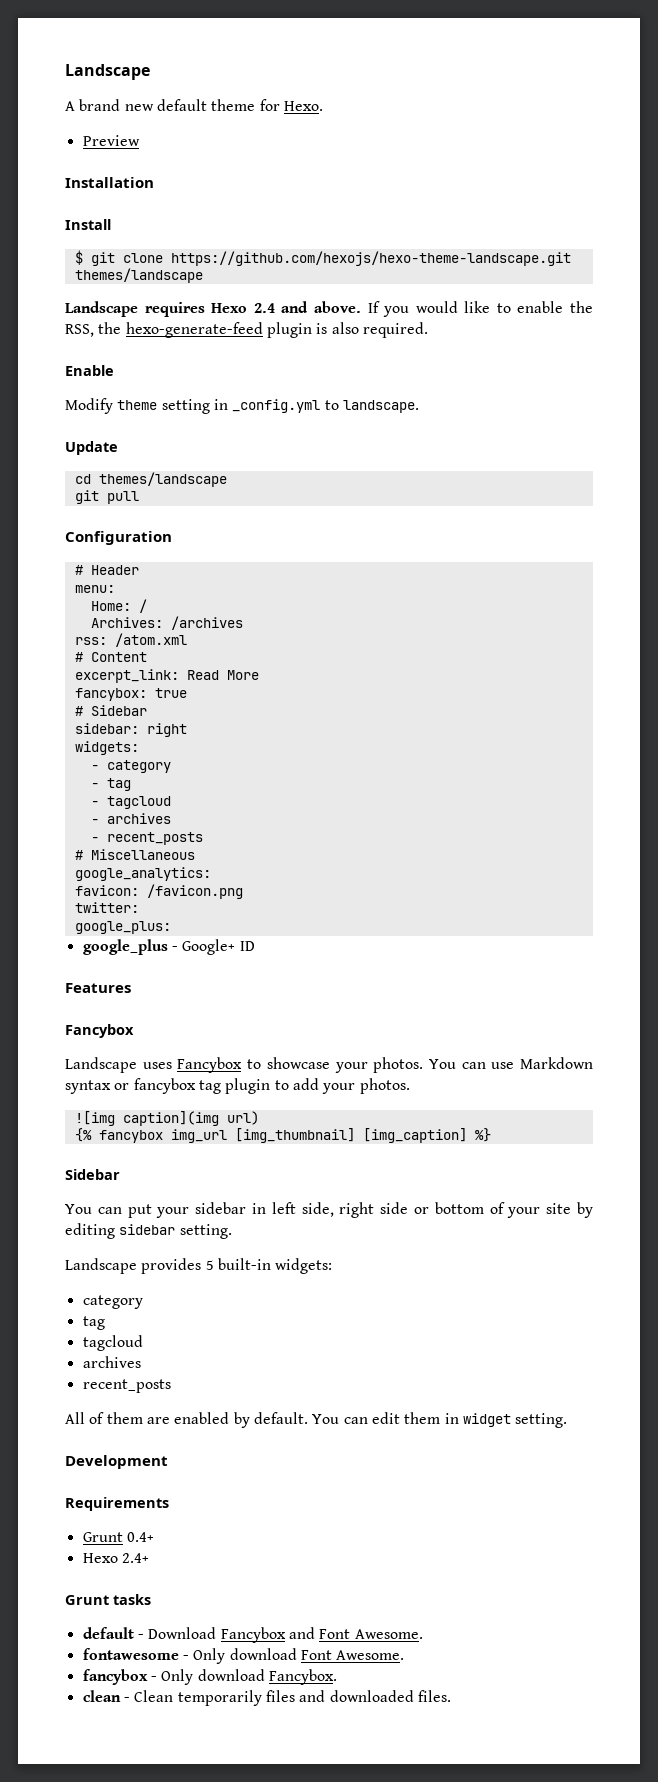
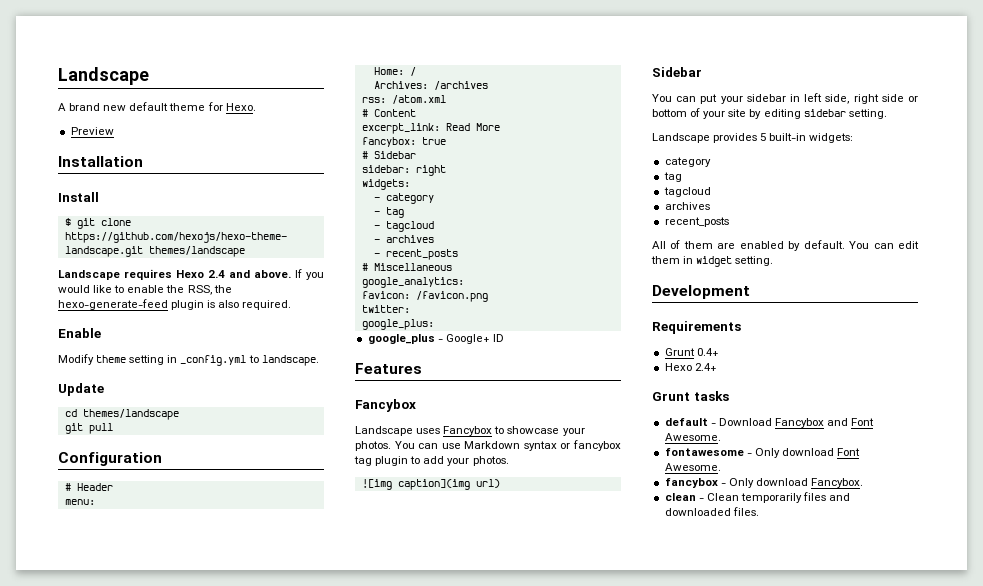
[74,1128,491,1143] // {% fancybox img_url [img_thumbnail] [img_caption] %} -> (500, 483) none

